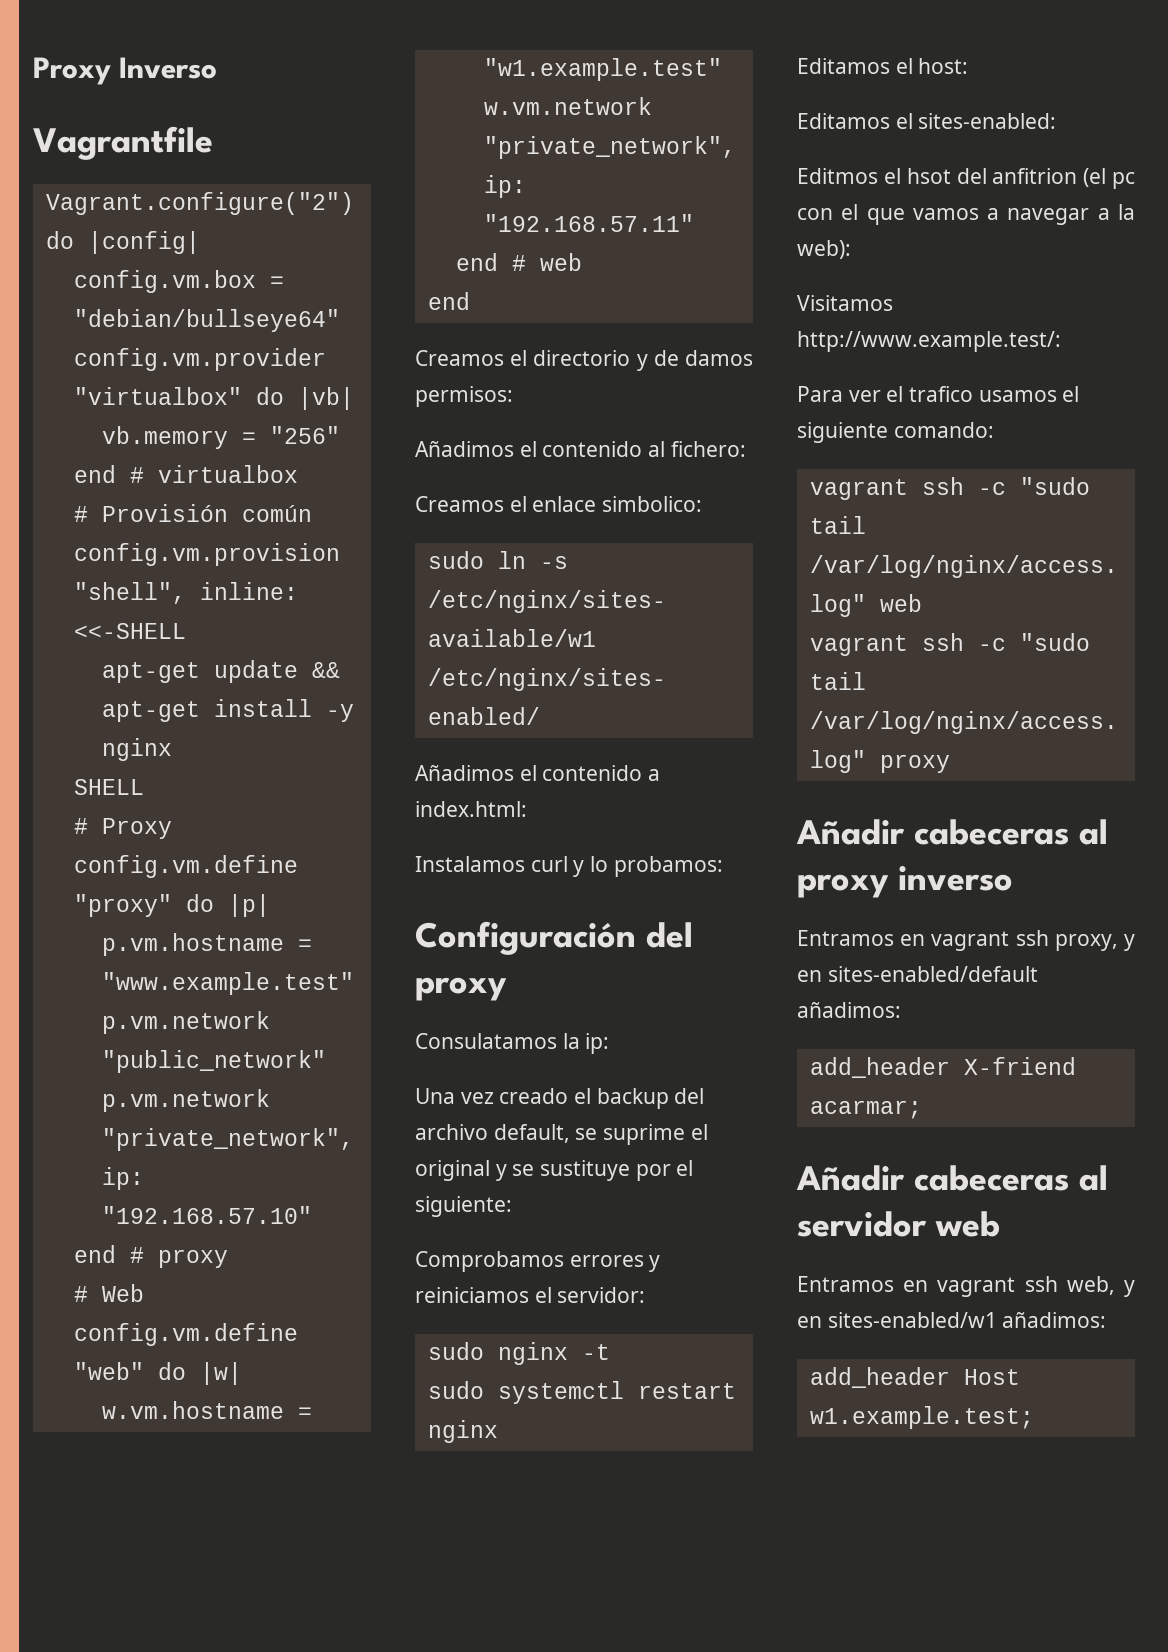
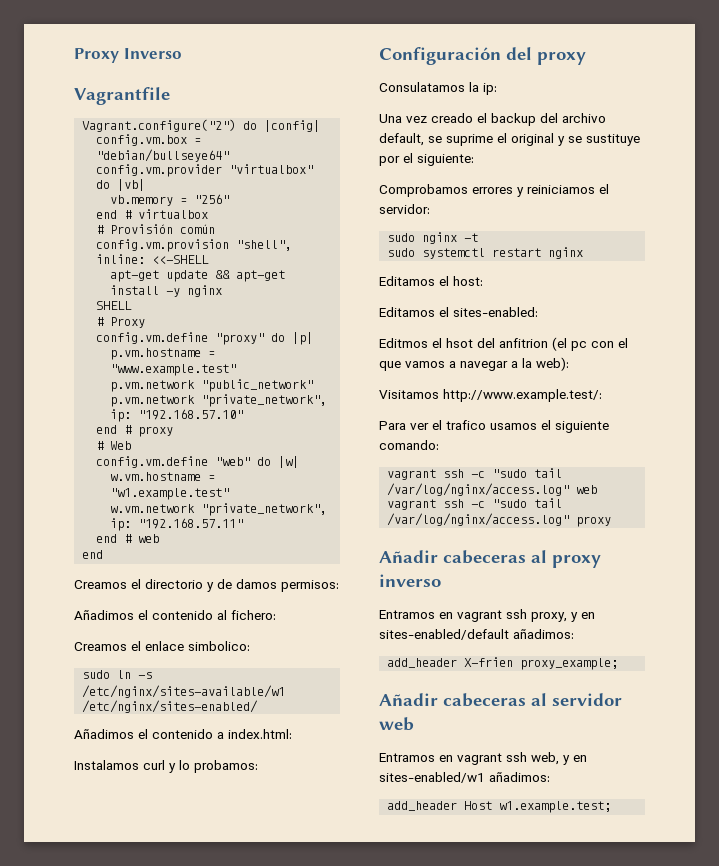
[963,1057,1076,1075] [809,1100,922,1119] X-friend acarmar; -> [464,657,619,670] X-frien proxy_example;

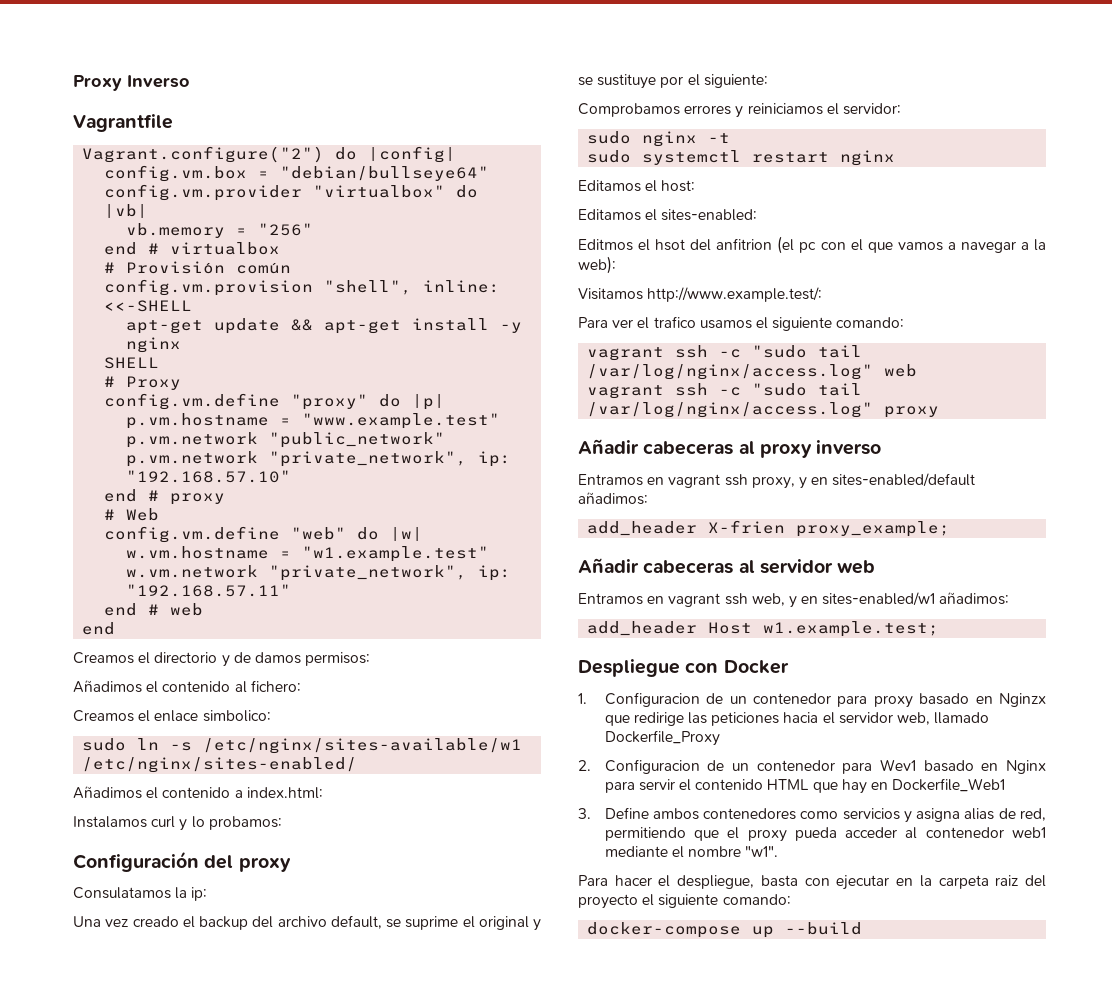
(612, 807) none -> [578,659,789,677] [578,692,1046,708] [604,712,990,726] [604,730,720,746] [578,759,1046,774] [604,778,1006,794] [578,807,1046,823] [604,827,1046,842] [604,846,779,858] [578,875,1046,890] [578,894,791,909] [587,922,863,938] // Despliegue con Docker // 1. Configuracion de un contenedor para proxy basado en Nginzx que redirige las peticiones hacia el servidor web, llamado Dockerfile_Proxy // 2. Configuracion de un contenedor para Wev1 basado en Nginx para servir el contenido HTML que hay en Dockerfile_Web1 // 3. Define ambos contenedores como servicios y asigna alias de red, permitiendo que el proxy pueda acceder al contenedor web1 mediante el nombre "w1". // Para hacer el despliegue, basta con ejecutar en la carpeta raiz del proyecto el siguiente comando: // docker-compose up --build

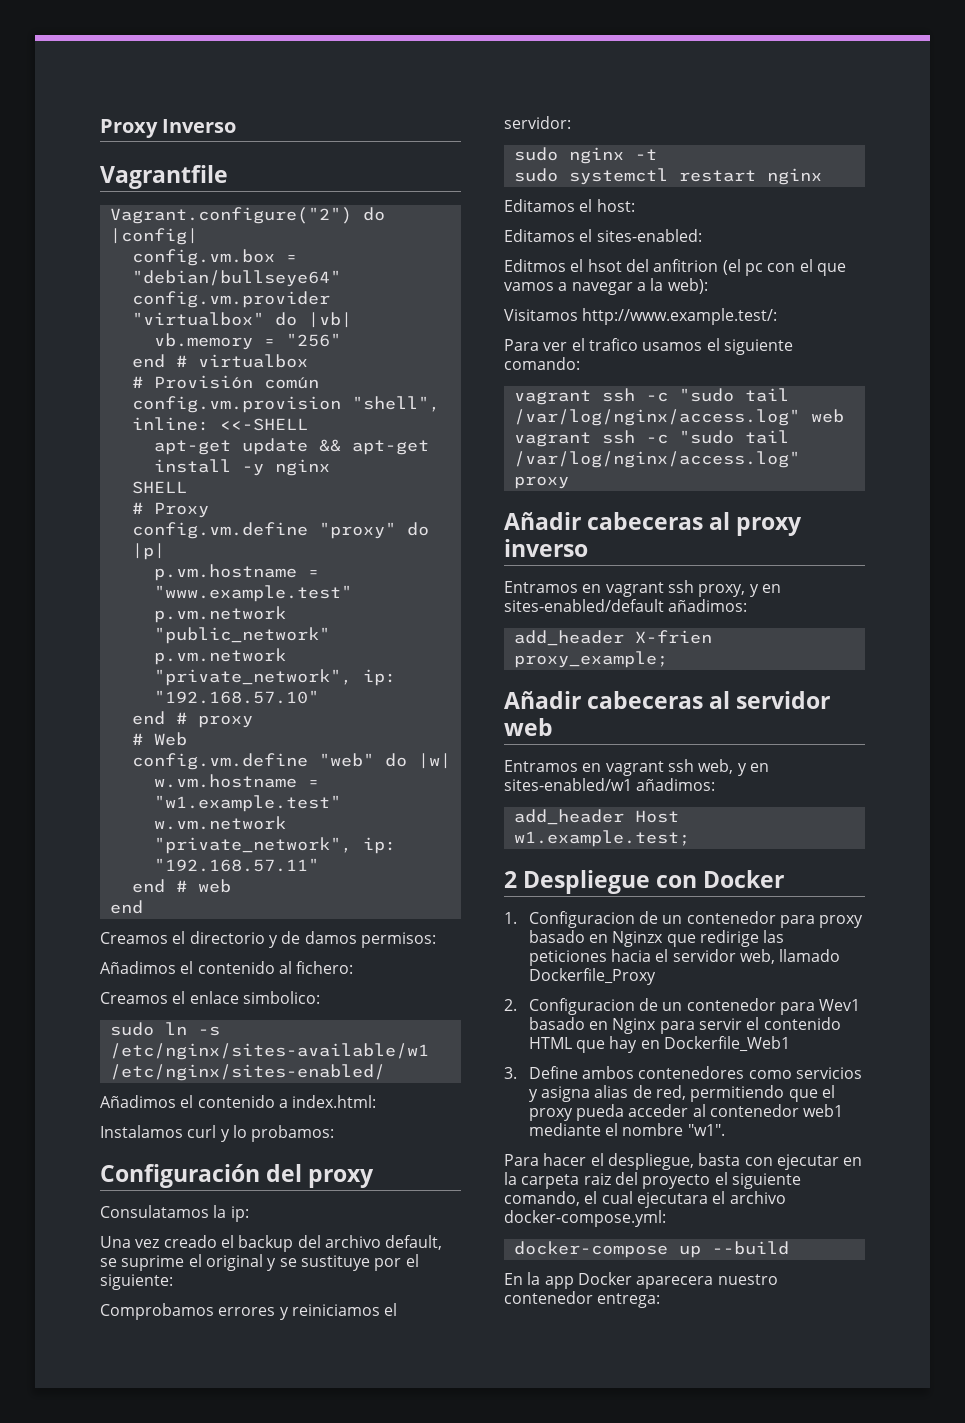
(940, 629) none -> [504,871,517,888] 2
[722,894,791,905] [587,922,863,938] comando: // docker-compose up --build -> [504,1191,786,1208] [504,1210,666,1227] [513,1241,789,1258] [504,1272,778,1289] [504,1291,661,1308] comando, el cual ejecutara el archivo docker-compose.yml: // docker-compose up --build // En la app Docker aparecera nuestro contenedor entrega:

